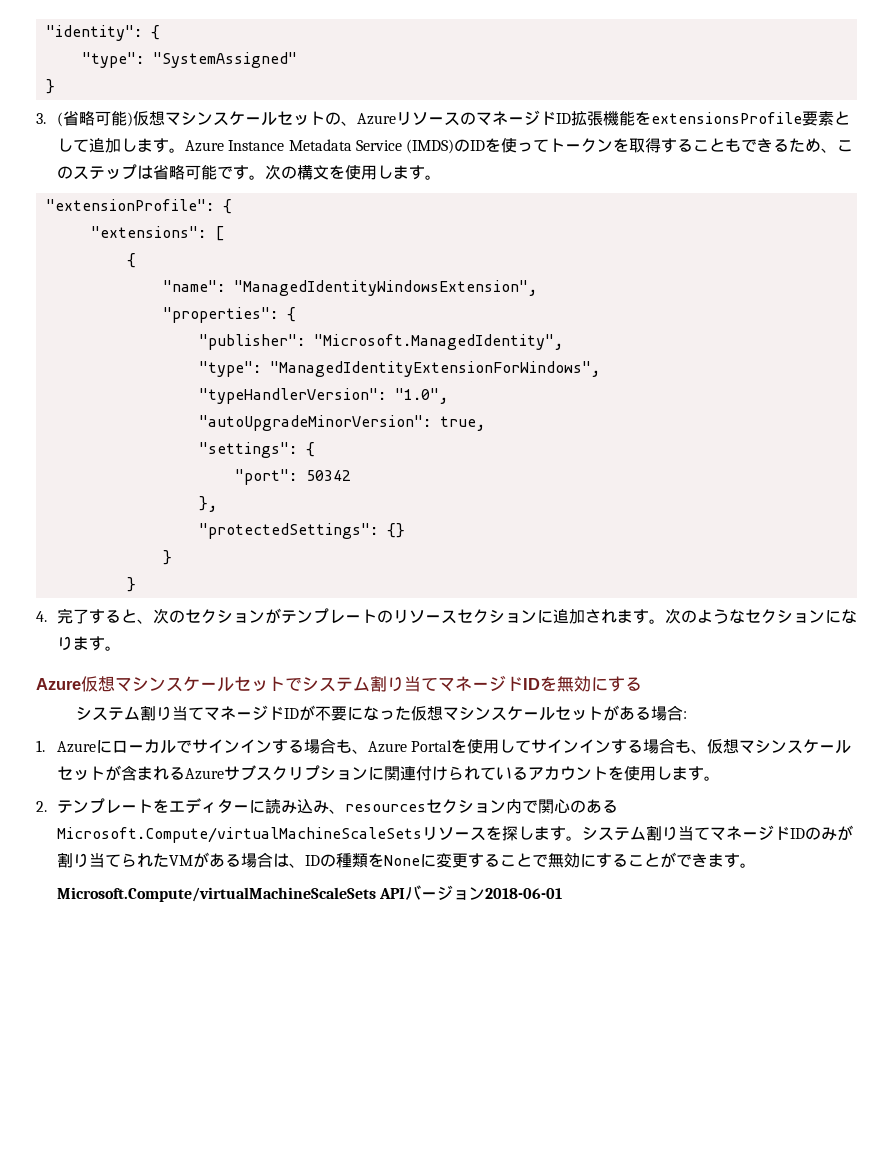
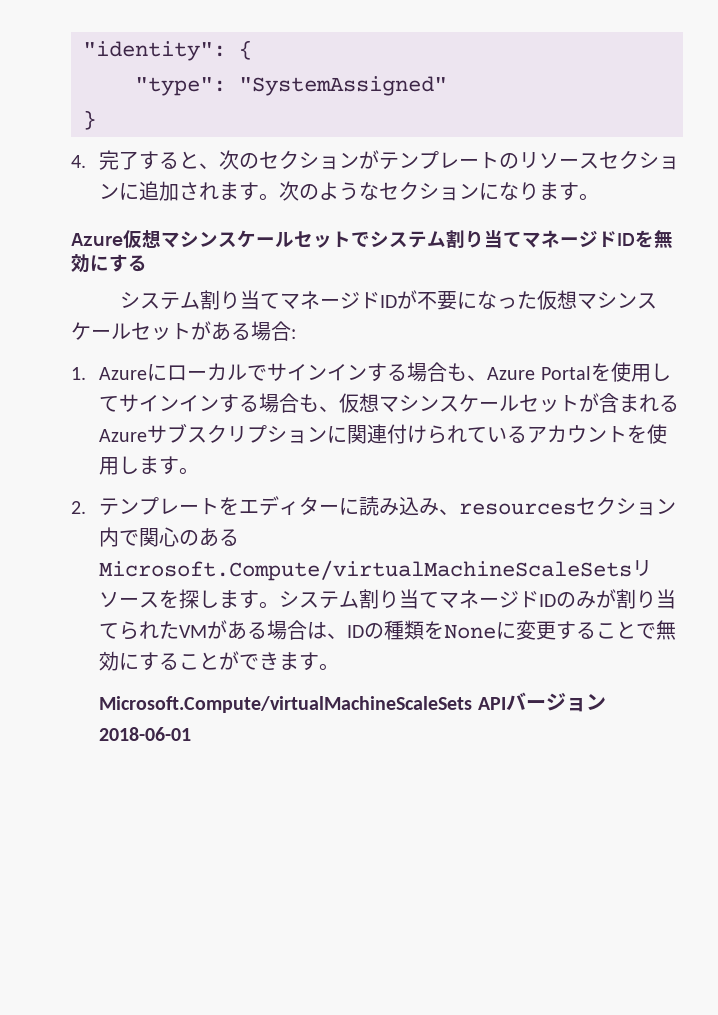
[36,110,850,127] [56,138,854,154] [56,164,441,180] [45,199,232,214] [90,226,224,241] [126,253,136,268] [162,280,537,296] [162,307,296,323] [198,334,563,350] [198,361,600,377] [198,388,448,404] [198,415,485,431] [198,442,315,458] [234,469,351,485] [198,496,217,512] [198,523,405,539] [162,550,172,565] [126,577,136,592] // 3. (省略可能)仮想マシンスケールセットの、AzureリソースのマネージドID拡張機能をextensionsProfile要素として追加します。Azure Instance Metadata Service (IMDS)のIDを使ってトークンを取得することもできるため、このステップは省略可能です。次の構文を使用します。 // "extensionProfile": { // "extensions": [ // { // "name": "ManagedIdentityWindowsExtension", // "properties": { // "publisher": "Microsoft.ManagedIdentity", // "type": "ManagedIdentityExtensionForWindows", // "typeHandlerVersion": "1.0", // "autoUpgradeMinorVersion": true, // "settings": { // "port": 50342 // }, // "protectedSettings": {} // } // } -> (96, 120) none

